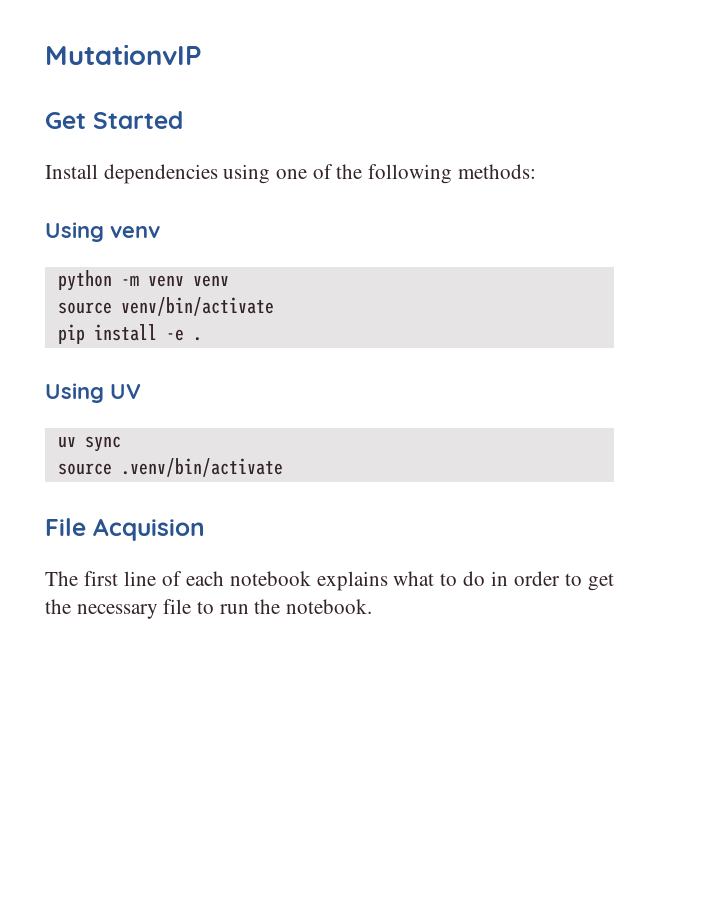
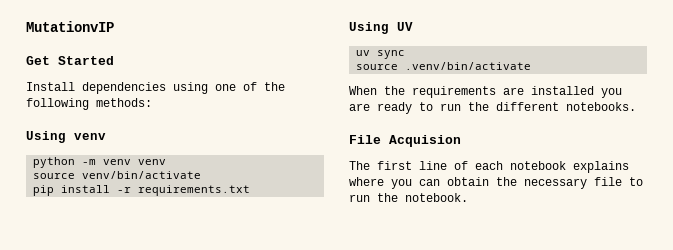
[165,329,202,341] -e . -> [117,185,251,196] -r requirements.txt
(283, 467) none -> [349,86,622,98] [349,102,636,114] // When the requirements are installed you are ready to run the different notebooks.
[393,571,614,591] what to do in order to get -> [349,177,489,189] where you can obtain

